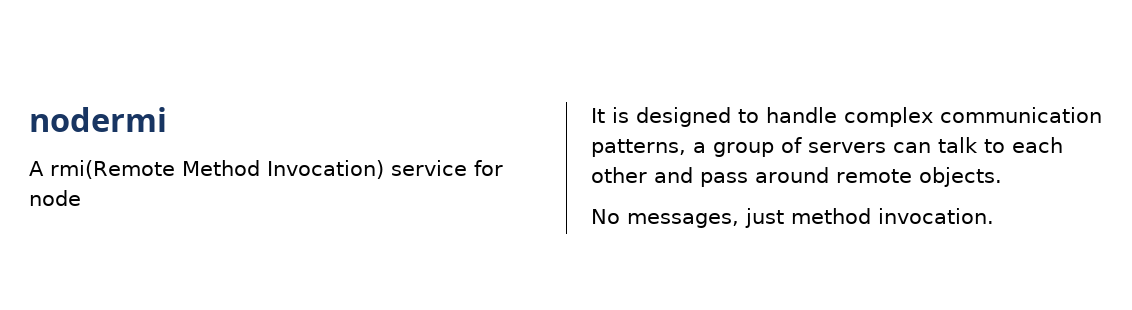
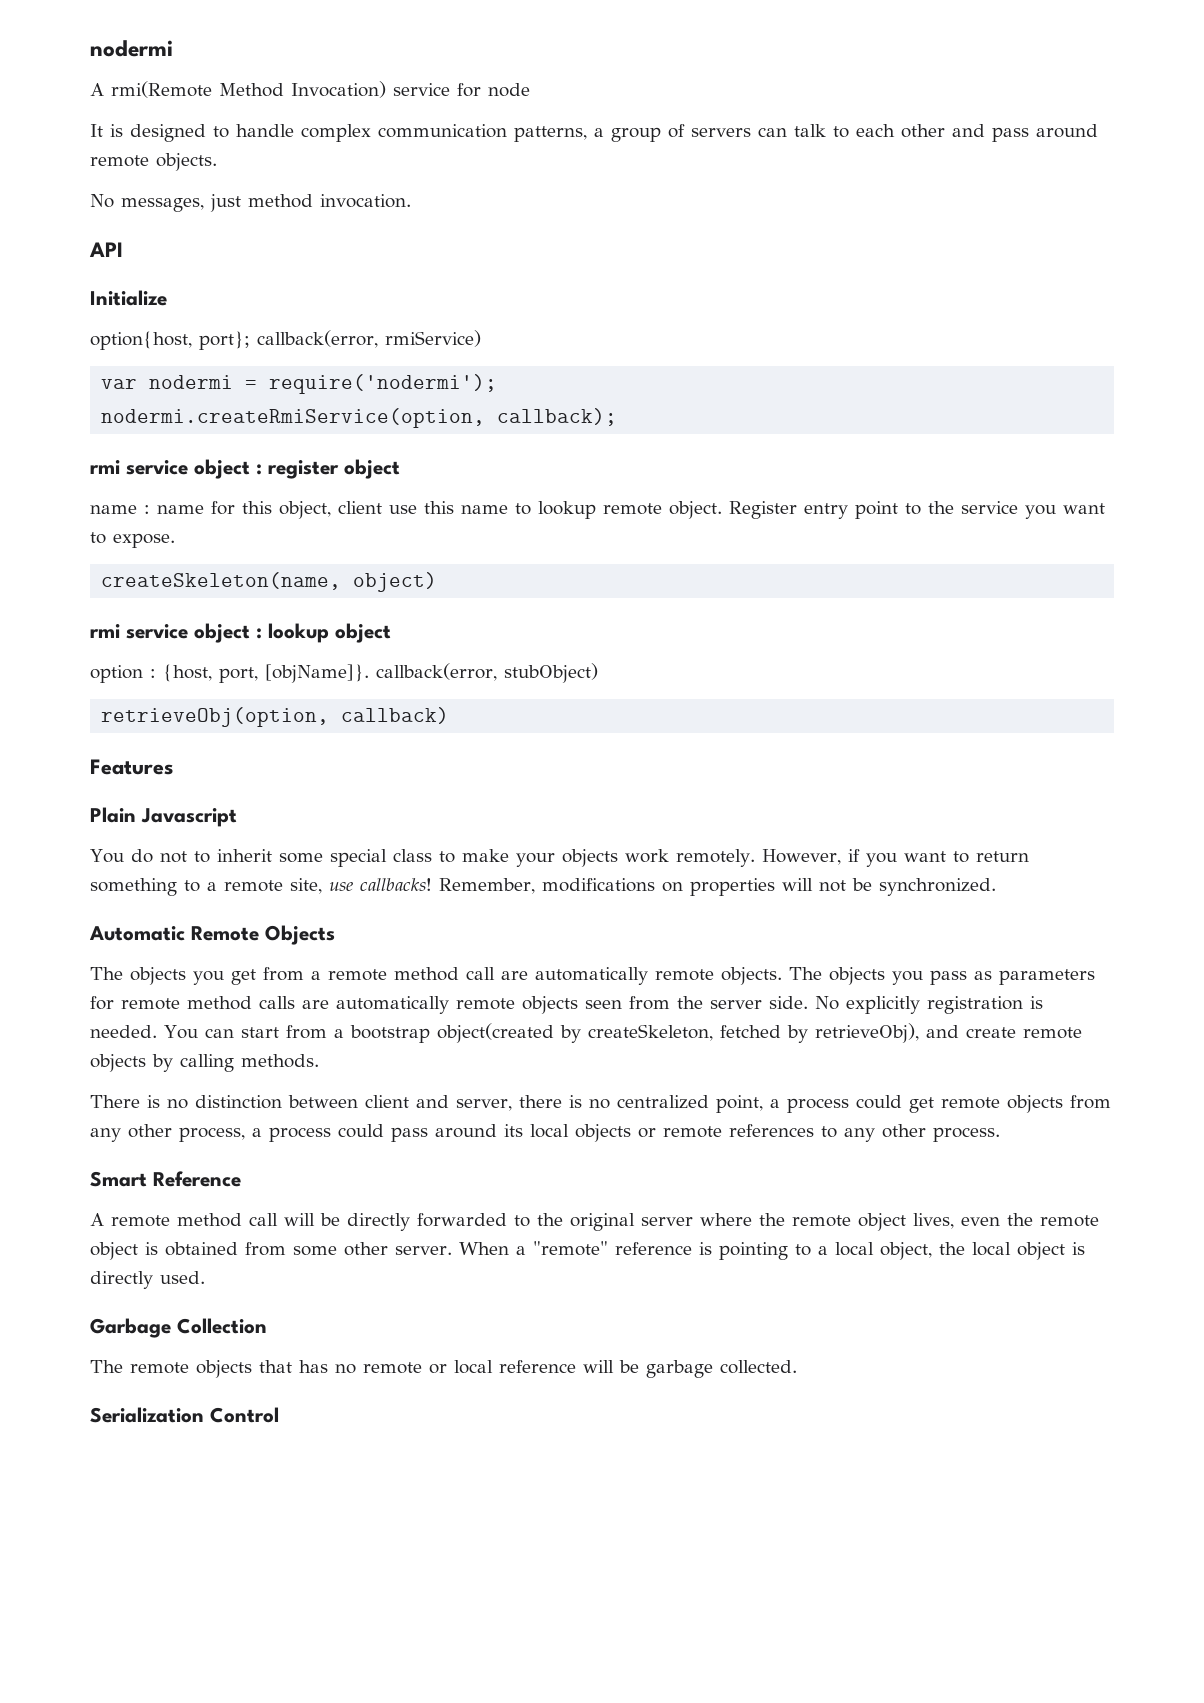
(994, 216) none -> [89,242,123,257] [90,290,167,306] [90,330,481,350] [101,374,498,394] [101,408,618,428] [90,459,400,479] [90,501,1105,519] [90,532,175,548] [101,572,438,592] [90,623,391,643] [90,663,598,683] [101,707,450,727] [90,759,173,775] [90,807,237,827] [90,849,1029,867] [90,878,996,896] [89,925,335,945] [90,967,1095,985] [90,996,1043,1014] [90,1023,1082,1043] [90,1054,319,1072] [90,1095,1111,1113] [90,1124,1000,1142] [90,1171,241,1187] [90,1213,1099,1231] [90,1241,1085,1260] [90,1271,205,1289] [90,1318,267,1338] [90,1360,797,1378] [90,1407,279,1423] // API // Initialize // option{host, port}; callback(error, rmiService) // var nodermi = require('nodermi'); // nodermi.createRmiService(option, callback); // rmi service object : register object // name : name for this object, client use this name to lookup remote object. Register entry point to the service you want to expose. // createSkeleton(name, object) // rmi service object : lookup object // option : {host, port, [objName]}. callback(error, stubObject) // retrieveObj(option, callback) // Features // Plain Javascript // You do not to inherit some special class to make your objects work remotely. However, if you want to return something to a remote site, use callbacks! Remember, modifications on properties will not be synchronized. // Automatic Remote Objects // The objects you get from a remote method call are automatically remote objects. The objects you pass as parameters for remote method calls are automatically remote objects seen from the server side. No explicitly registration is needed. You can start from a bootstrap object(created by createSkeleton, fetched by retrieveObj), and create remote objects by calling methods. // There is no distinction between client and server, there is no centralized point, a process could get remote objects from any other process, a process could pass around its local objects or remote references to any other process. // Smart Reference // A remote method call will be directly forwarded to the original server where the remote object lives, even the remote object is obtained from some other server. When a "remote" reference is pointing to a local object, the local object is directly used. // Garbage Collection // The remote objects that has no remote or local reference will be garbage collected. // Serialization Control

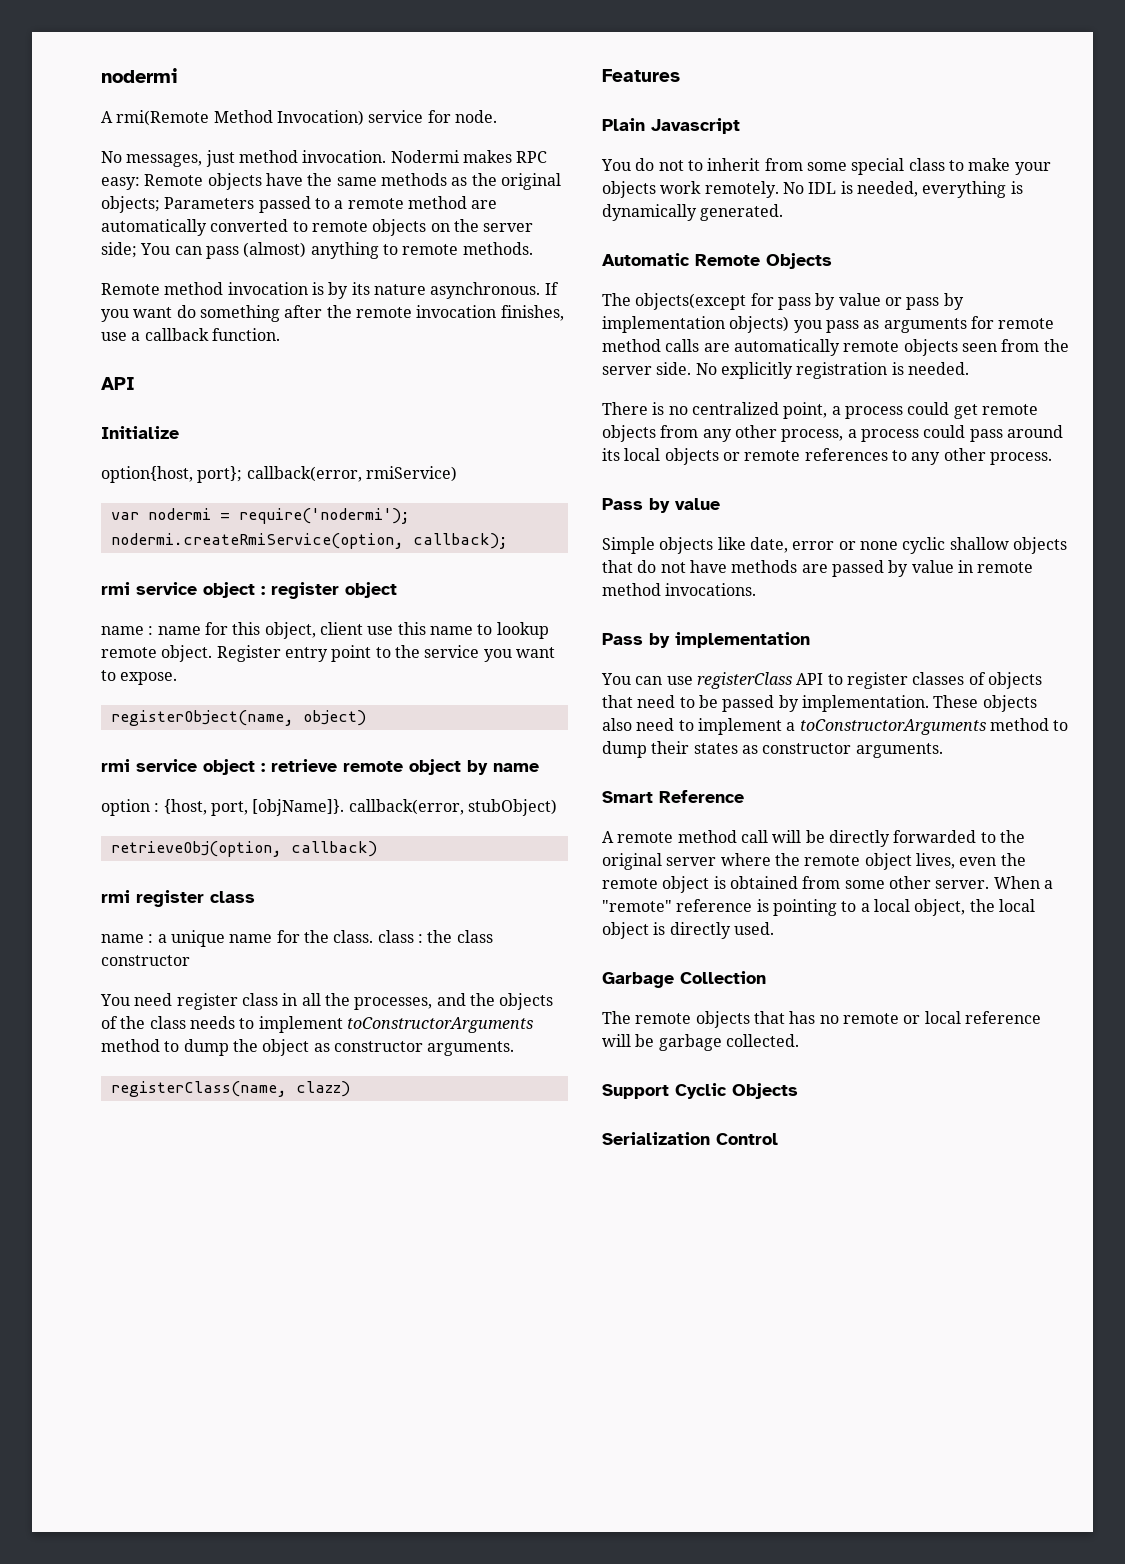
[488,83,530,97] [90,124,1098,142] [90,153,217,171] node // It is designed to handle complex communication patterns, a group of servers can talk to each other and pass around remote objects. -> [454,110,497,123] node.
(411, 201) none -> [390,150,548,163] [101,173,561,190] [101,196,498,213] [101,219,534,236] [101,242,533,259] [101,282,559,299] [101,305,564,322] [101,328,280,341] Nodermi makes RPC easy: Remote objects have the same methods as the original objects; Parameters passed to a remote method are automatically converted to remote objects on the server side; You can pass (almost) anything to remote methods. // Remote method invocation is by its nature asynchronous. If you want do something after the remote invocation finishes, use a callback function.
[101,572,342,590] createSkeleton(name, -> [110,710,294,726] registerObject(name,
[268,623,391,643] lookup object -> [271,759,539,775] retrieve remote object by name
(450, 715) none -> [101,890,255,907] [101,930,493,947] [101,955,190,966] [100,993,554,1010] [101,1016,533,1033] [101,1039,515,1056] [110,1081,350,1097] // rmi register class // name : a unique name for the class. class : the class constructor // You need register class in all the processes, and the objects of the class needs to implement toConstructorArguments method to dump the object as constructor arguments. // registerClass(name, clazz)
(272, 855) none -> [764,158,803,171] from
[761,849,1029,867] [90,878,996,896] [89,925,335,945] [90,967,885,985] However, if you want to return something to a remote site, use callbacks! Remember, modifications on properties will not be synchronized. // Automatic Remote Objects // The objects you get from a remote method call are automatically remote objects. The objects -> [782,181,1023,198] [602,204,784,221] [602,253,832,269] [602,293,964,310] [602,316,790,333] No IDL is needed, everything is dynamically generated. // Automatic Remote Objects // The objects(except for pass by value or pass by implementation objects)
[999,969,1095,985] parameters -> [883,318,967,333] arguments
[164,1023,1082,1043] [90,1054,319,1072] [90,1095,562,1111] You can start from a bootstrap object(created by createSkeleton, fetched by retrieveObj), and create remote objects by calling methods. // There is no distinction between client and server, there -> [602,402,648,415] // There
(1000, 1134) none -> [602,498,720,513] [602,537,1067,554] [602,560,1034,577] [602,583,757,596] [602,632,810,648] [601,672,1042,689] [602,695,1037,712] [602,718,1069,735] [602,741,943,758] // Pass by value // Simple objects like date, error or none cyclic shallow objects that do not have methods are passed by value in remote method invocations. // Pass by implementation // You can use registerClass API to register classes of objects that need to be passed by implementation. These objects also need to implement a toConstructorArguments method to dump their states as constructor arguments.
(797, 1367) none -> [602,1083,798,1099] // Support Cyclic Objects

